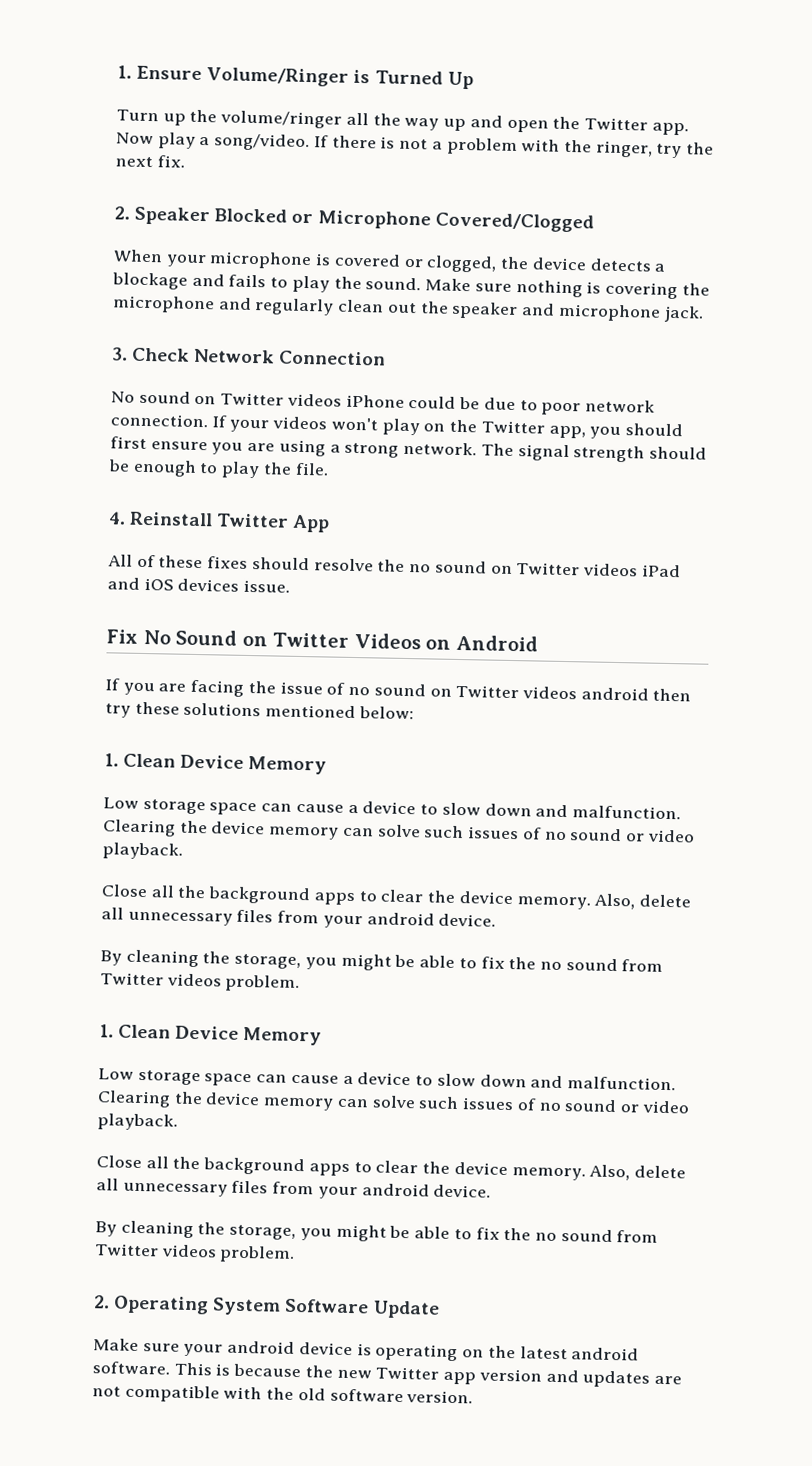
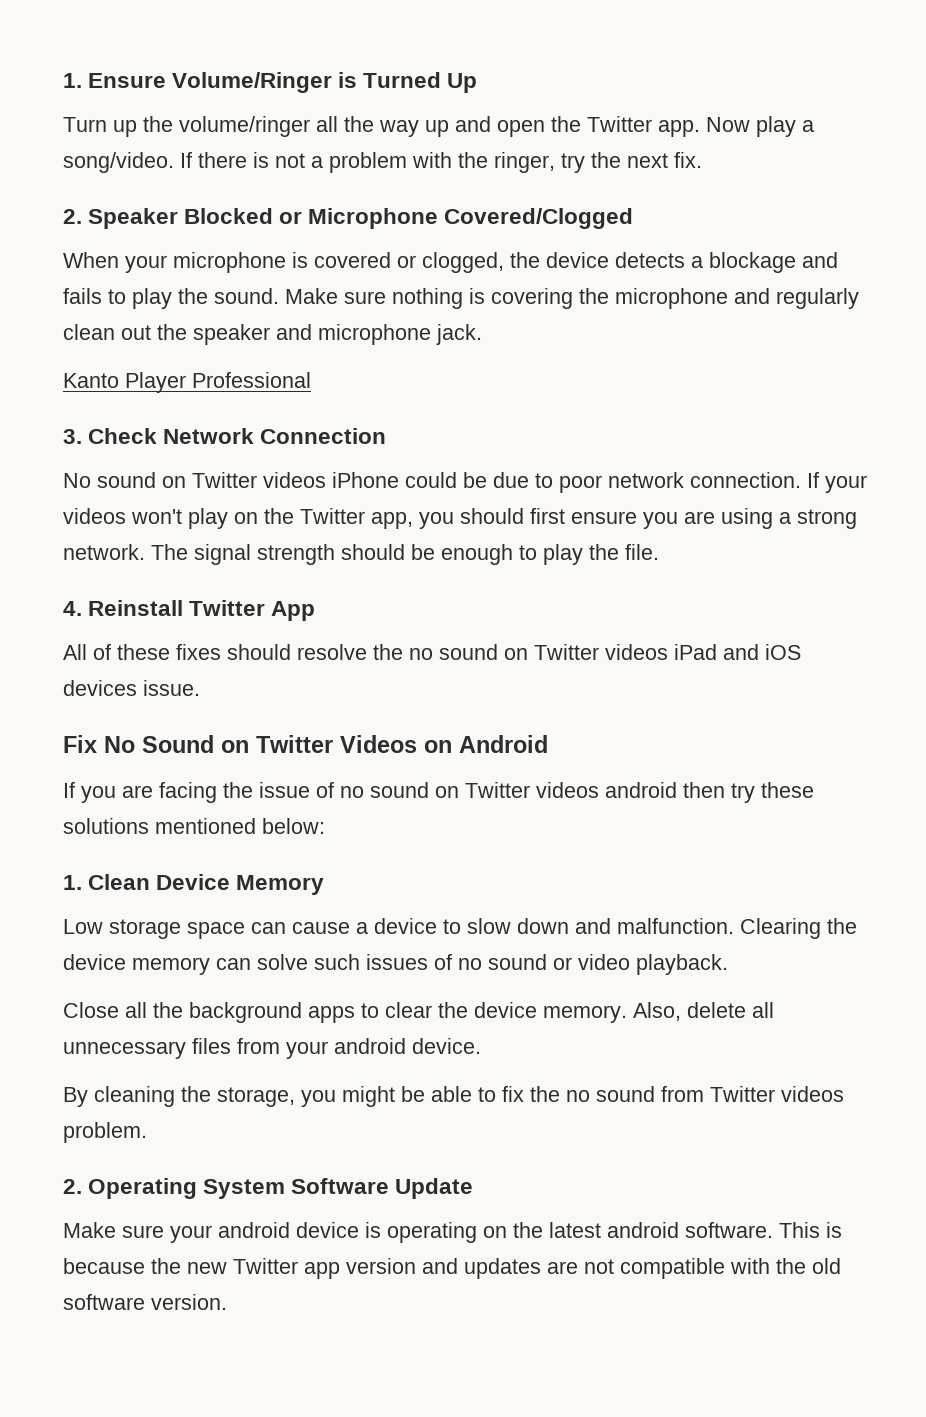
(704, 314) none -> [63,372,311,393] // Kanto Player Professional
[99,1024,323,1046] [98,1068,676,1091] [97,1090,690,1114] [97,1113,178,1131] [96,1155,686,1181] [96,1178,492,1200] [95,1220,659,1243] [95,1243,296,1263] // 1. Clean Device Memory // Low storage space can cause a device to slow down and malfunction. Clearing the device memory can solve such issues of no sound or video playback. // Close all the background apps to clear the device memory. Also, delete all unnecessary files from your android device. // By cleaning the storage, you might be able to fix the no sound from Twitter videos problem. -> (147, 1132) none

